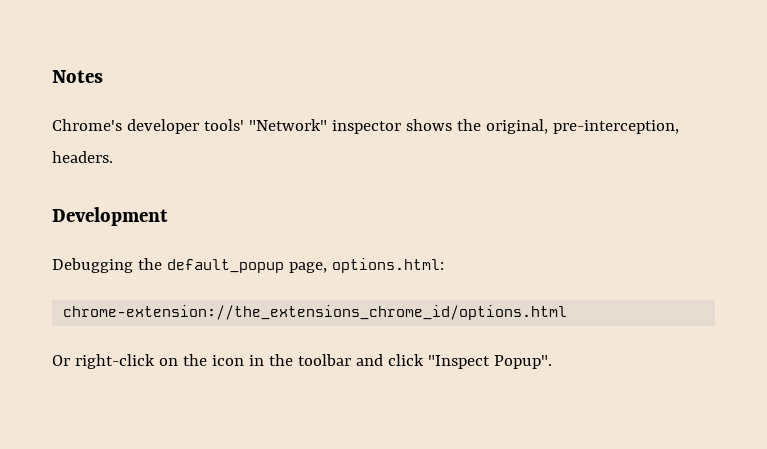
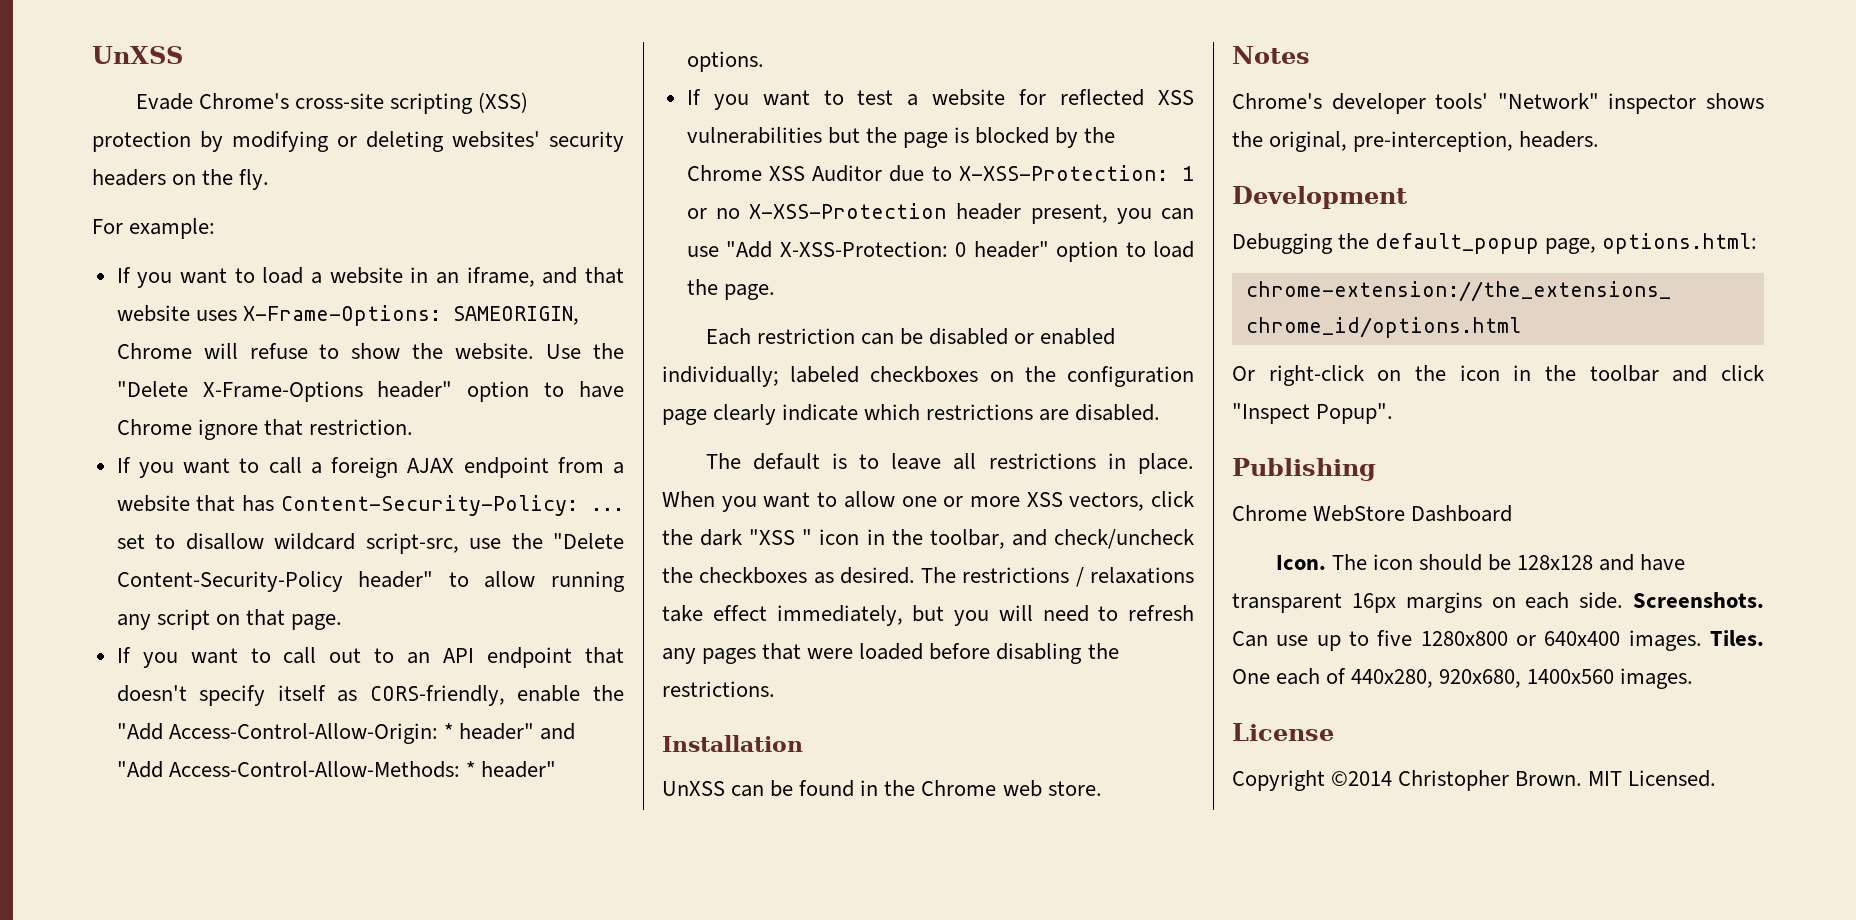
(52, 76) none -> [92,46,183,64] [135,92,528,114] [92,131,624,152] [92,169,270,190] [92,218,216,239] [116,267,624,288] [116,305,579,326] [116,343,624,360] [116,381,625,402] [116,419,413,440] [116,457,624,478] [116,495,624,516] [116,533,624,554] [116,571,625,592] [116,609,343,630] [116,647,624,668] [116,685,624,706] [116,723,576,744] [116,761,556,778] [686,51,764,72] [686,89,1194,110] [686,127,1116,148] [686,165,1194,182] [686,203,1194,224] [686,241,1194,262] [686,279,775,300] [705,328,1115,345] [662,366,1194,387] [662,404,1161,425] [705,453,1194,474] [662,491,1194,512] [662,529,1194,549] [662,567,1194,587] [662,605,1194,626] [662,643,1119,664] [662,681,775,697] [662,735,803,752] [662,780,1102,797] UnXSS // Evade Chrome's cross-site scripting (XSS) protection by modifying or deleting websites' security headers on the fly. // For example: // If you want to load a website in an iframe, and that website uses X-Frame-Options: SAMEORIGIN, Chrome will refuse to show the website. Use the "Delete X-Frame-Options header" option to have Chrome ignore that restriction. // If you want to call a foreign AJAX endpoint from a website that has Content-Security-Policy: ... set to disallow wildcard script-src, use the "Delete Content-Security-Policy header" to allow running any script on that page. // If you want to call out to an API endpoint that doesn't specify itself as CORS-friendly, enable the "Add Access-Control-Allow-Origin: * header" and "Add Access-Control-Allow-Methods: * header" options. // If you want to test a website for reflected XSS vulnerabilities but the page is blocked by the Chrome XSS Auditor due to X-XSS-Protection: 1 or no X-XSS-Protection header present, you can use "Add X-XSS-Protection: 0 header" option to load the page. // Each restriction can be disabled or enabled individually; labeled checkboxes on the configuration page clearly indicate which restrictions are disabled. // The default is to leave all restrictions in place. When you want to allow one or more XSS vectors, click the dark "XSS " icon in the toolbar, and check/uncheck the checkboxes as desired. The restrictions / relaxations take effect immediately, but you will need to refresh any pages that were loaded before disabling the restrictions. // Installation // UnXSS can be found in the Chrome web store. //
(552, 362) none -> [1232,458,1376,481] [1232,505,1513,522] [1275,554,1686,571] [1232,592,1764,613] [1232,630,1764,651] [1232,668,1694,689] [1232,723,1334,741] [1232,770,1717,791] // Publishing // Chrome WebStore Dashboard // Icon. The icon should be 128x128 and have transparent 16px margins on each side. Screenshots. Can use up to five 1280x800 or 640x400 images. Tiles. One each of 440x280, 920x680, 1400x560 images. // License // Copyright ©2014 Christopher Brown. MIT Licensed.

